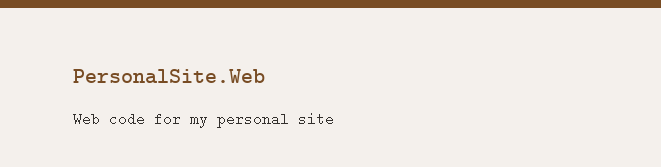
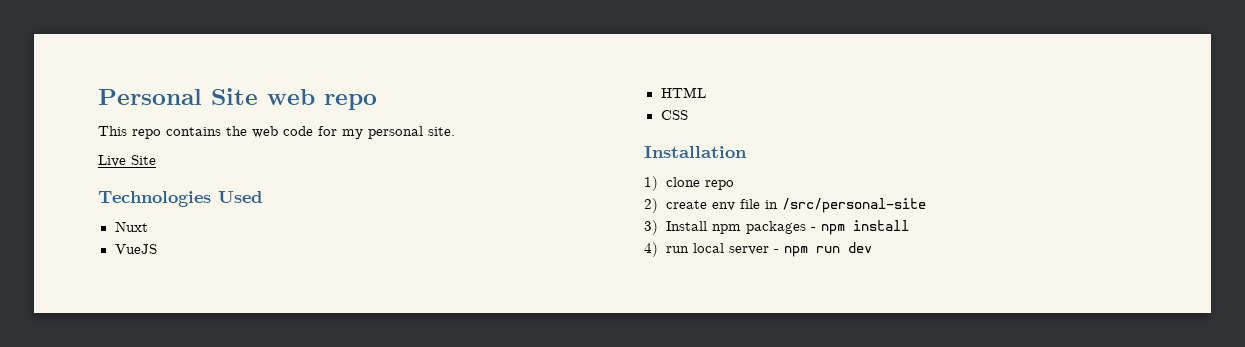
[73,69,265,84] [73,112,334,128] PersonalSite.Web // Web code for my personal site -> [98,88,377,110] [98,126,455,139] [98,155,156,167] [98,191,262,207] [114,221,148,232] [114,244,157,254] [660,87,706,98] [660,110,688,120] [644,146,747,158] [644,176,734,191] [644,198,926,213] [644,220,909,235] [644,242,872,257] Personal Site web repo // This repo contains the web code for my personal site. // Live Site // Technologies Used // Nuxt // VueJS // HTML // CSS // Installation // 1) clone repo // 2) create env file in /src/personal-site // 3) Install npm packages - npm install // 4) run local server - npm run dev

